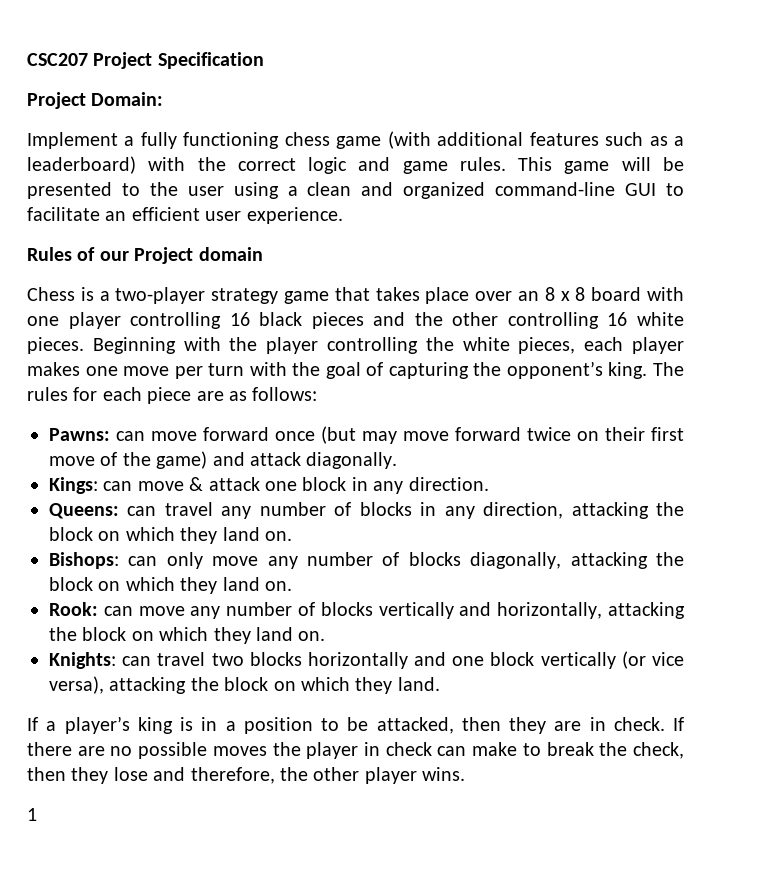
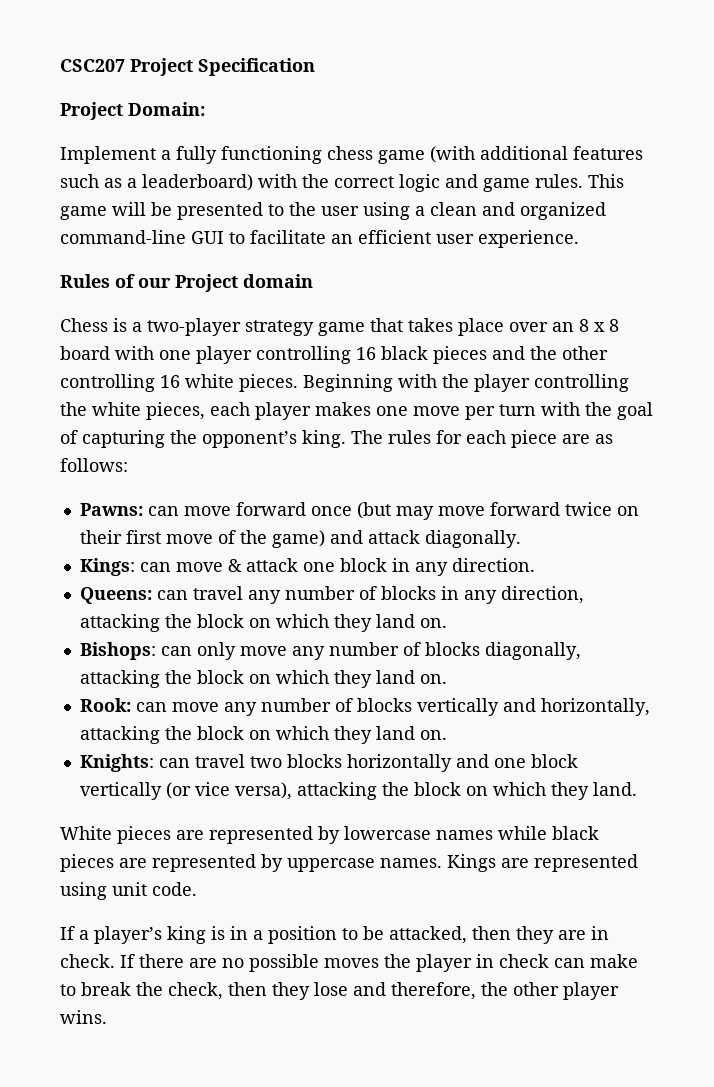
(440, 684) none -> [60,826,599,844] [60,854,638,872] [60,882,197,900] // White pieces are represented by lowercase names while black pieces are represented by uppercase names. Kings are represented using unit code.
[27,808,37,821] // 1 -> (107, 1017) none

